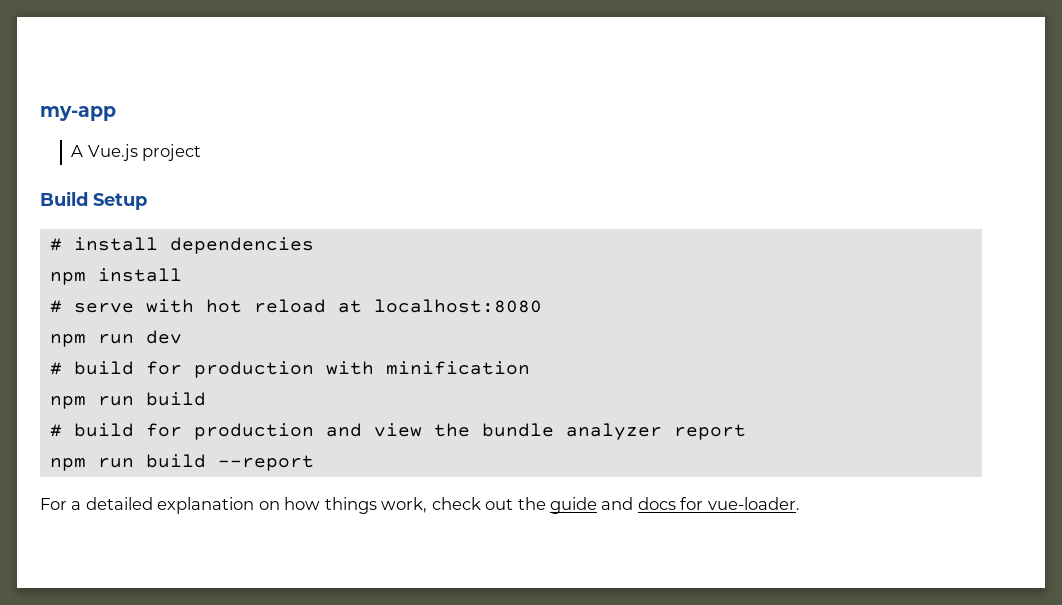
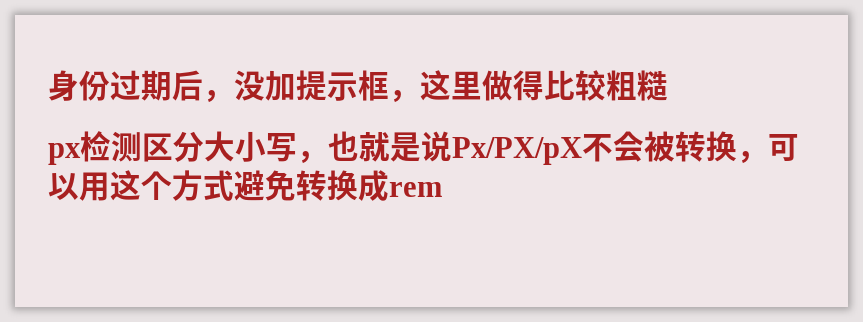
[40,106,116,121] [71,144,202,161] [40,191,147,210] [49,237,314,254] [49,268,182,285] [49,299,542,313] [49,330,182,347] [49,361,530,378] [49,392,206,409] [49,423,746,440] [49,454,314,471] [40,497,800,514] my-app // A Vue.js project // Build Setup // # install dependencies // npm install // # serve with hot reload at localhost:8080 // npm run dev // # build for production with minification // npm run build // # build for production and view the bundle analyzer report // npm run build --report // For a detailed explanation on how things work, check out the guide and docs for vue-loader. -> [48,70,668,103] [48,131,799,165] [48,170,442,201] 身份过期后，没加提示框，这里做得比较粗糙 // px检测区分大小写，也就是说Px/PX/pX不会被转换，可以用这个方式避免转换成rem

